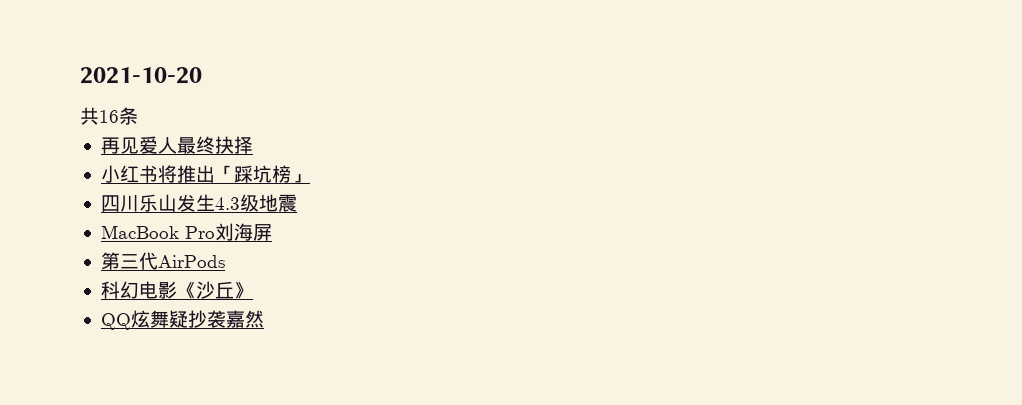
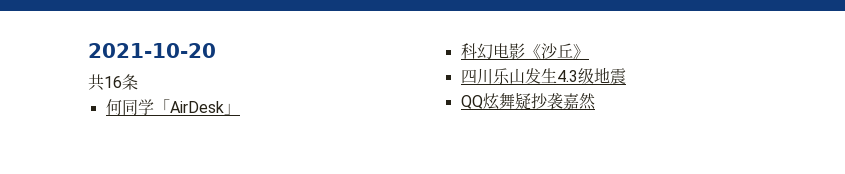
[100,136,253,154] [100,165,310,183] 再见爱人最终抉择 // 小红书将推出「踩坑榜」 -> [105,99,240,115] [460,43,589,59] 何同学「AirDesk」 // 科幻电影《沙丘》
[100,223,272,241] [100,252,225,270] [100,281,253,299] // MacBook Pro刘海屏 // 第三代AirPods // 科幻电影《沙丘》 -> (626, 76) none

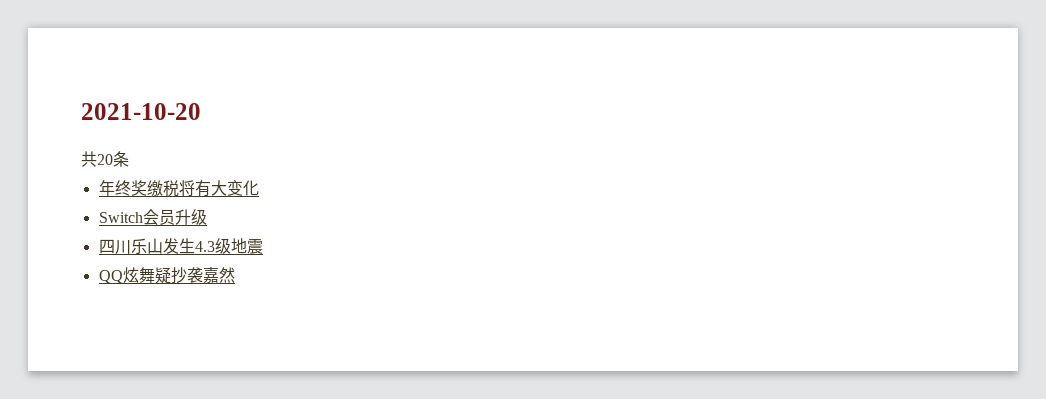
[104,76,122,88] 16 -> [97,154,113,165] 20
[105,99,240,115] [460,43,589,59] 何同学「AirDesk」 // 科幻电影《沙丘》 -> [98,180,259,197] [98,209,207,225] 年终奖缴税将有大变化 // Switch会员升级

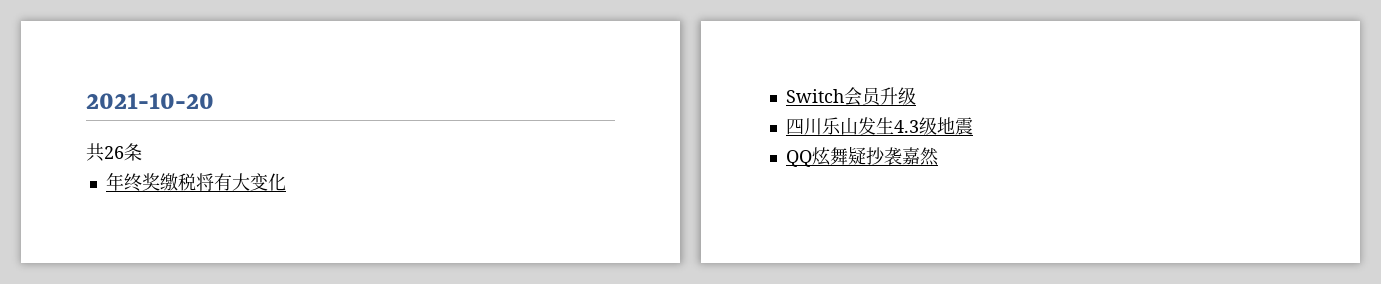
[97,154,113,165] 20 -> [104,146,124,159] 26

